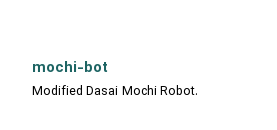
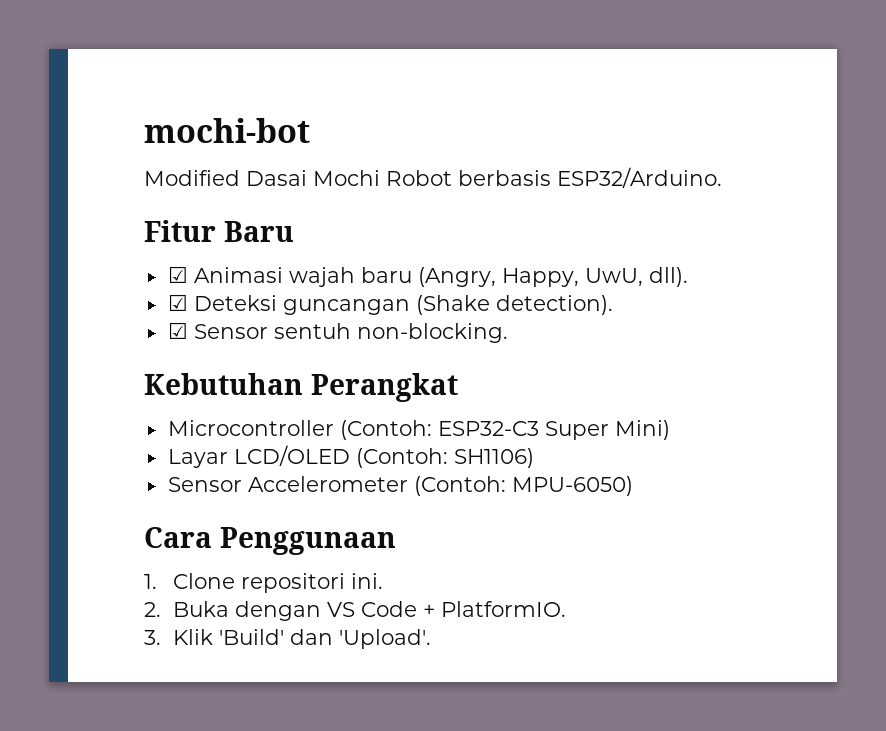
[160,85,199,95] Robot. -> [386,167,722,188] [144,220,294,242] [167,266,688,287] [167,294,613,315] [167,322,508,343] [144,373,458,402] [167,420,670,440] [167,445,534,468] [167,476,633,496] [144,527,396,555] [144,573,383,593] [144,601,566,621] [144,629,431,649] Robot berbasis ESP32/Arduino. // Fitur Baru // ☑ Animasi wajah baru (Angry, Happy, UwU, dll). // ☑ Deteksi guncangan (Shake detection). // ☑ Sensor sentuh non-blocking. // Kebutuhan Perangkat // Microcontroller (Contoh: ESP32-C3 Super Mini) // Layar LCD/OLED (Contoh: SH1106) // Sensor Accelerometer (Contoh: MPU-6050) // Cara Penggunaan // 1. Clone repositori ini. // 2. Buka dengan VS Code + PlatformIO. // 3. Klik 'Build' dan 'Upload'.

